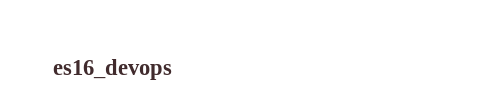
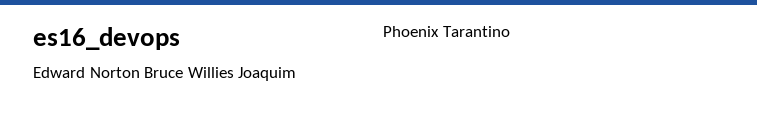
(172, 69) none -> [33,67,297,81] [383,26,510,37] // Edward Norton Bruce Willies Joaquim Phoenix Tarantino

